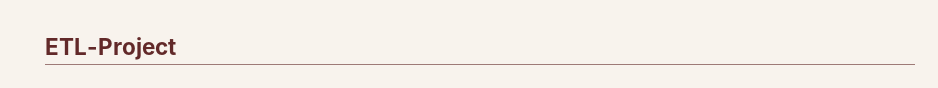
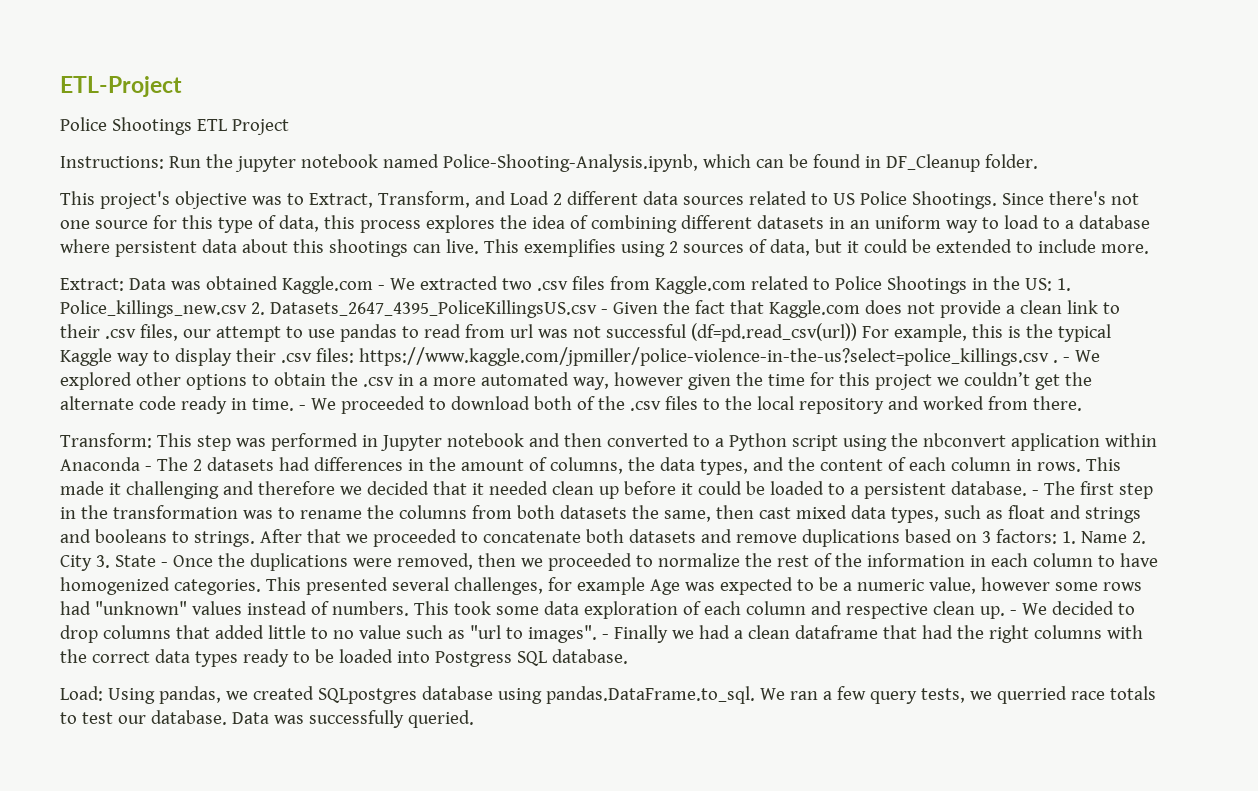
(176, 48) none -> [60,117,289,135] [60,154,1038,172] [60,191,1139,209] [60,215,1150,233] [60,239,1149,257] [60,276,1071,294] [60,300,1120,318] [60,323,1111,342] [60,347,1100,366] [60,372,1092,390] [60,396,1082,414] [60,433,1157,451] [60,457,1121,475] [60,481,1153,499] [60,505,1141,523] [60,529,1146,547] [60,553,1158,571] [60,577,1142,595] [60,601,1135,619] [60,625,1143,643] [60,649,628,667] [60,686,1156,704] [60,710,474,728] // Police Shootings ETL Project // Instructions: Run the jupyter notebook named Police-Shooting-Analysis.ipynb, which can be found in DF_Cleanup folder. // This project's objective was to Extract, Transform, and Load 2 different data sources related to US Police Shootings. Since there's not one source for this type of data, this process explores the idea of combining different datasets in an uniform way to load to a database where persistent data about this shootings can live. This exemplifies using 2 sources of data, but it could be extended to include more. // Extract: Data was obtained Kaggle.com - We extracted two .csv files from Kaggle.com related to Police Shootings in the US: 1. Police_killings_new.csv 2. Datasets_2647_4395_PoliceKillingsUS.csv - Given the fact that Kaggle.com does not provide a clean link to their .csv files, our attempt to use pandas to read from url was not successful (df=pd.read_csv(url)) For example, this is the typical Kaggle way to display their .csv files: https://www.kaggle.com/jpmiller/police-violence-in-the-us?select=police_killings.csv . - We explored other options to obtain the .csv in a more automated way, however given the time for this project we couldn’t get the alternate code ready in time. - We proceeded to download both of the .csv files to the local repository and worked from there. // Transform: This step was performed in Jupyter notebook and then converted to a Python script using the nbconvert application within Anaconda - The 2 datasets had differences in the amount of columns, the data types, and the content of each column in rows. This made it challenging and therefore we decided that it needed clean up before it could be loaded to a persistent database. - The first step in the transformation was to rename the columns from both datasets the same, then cast mixed data types, such as float and strings and booleans to strings. After that we proceeded to concatenate both datasets and remove duplications based on 3 factors: 1. Name 2. City 3. State - Once the duplications were removed, then we proceeded to normalize the rest of the information in each column to have homogenized categories. This presented several challenges, for example Age was expected to be a numeric value, however some rows had "unknown" values instead of numbers. This took some data exploration of each column and respective clean up. - We decided to drop columns that added little to no value such as "url to images". - Finally we had a clean dataframe that had the right columns with the correct data types ready to be loaded into Postgress SQL database. // Load: Using pandas, we created SQLpostgres database using pandas.DataFrame.to_sql. We ran a few query tests, we querried race totals to test our database. Data was successfully queried.

